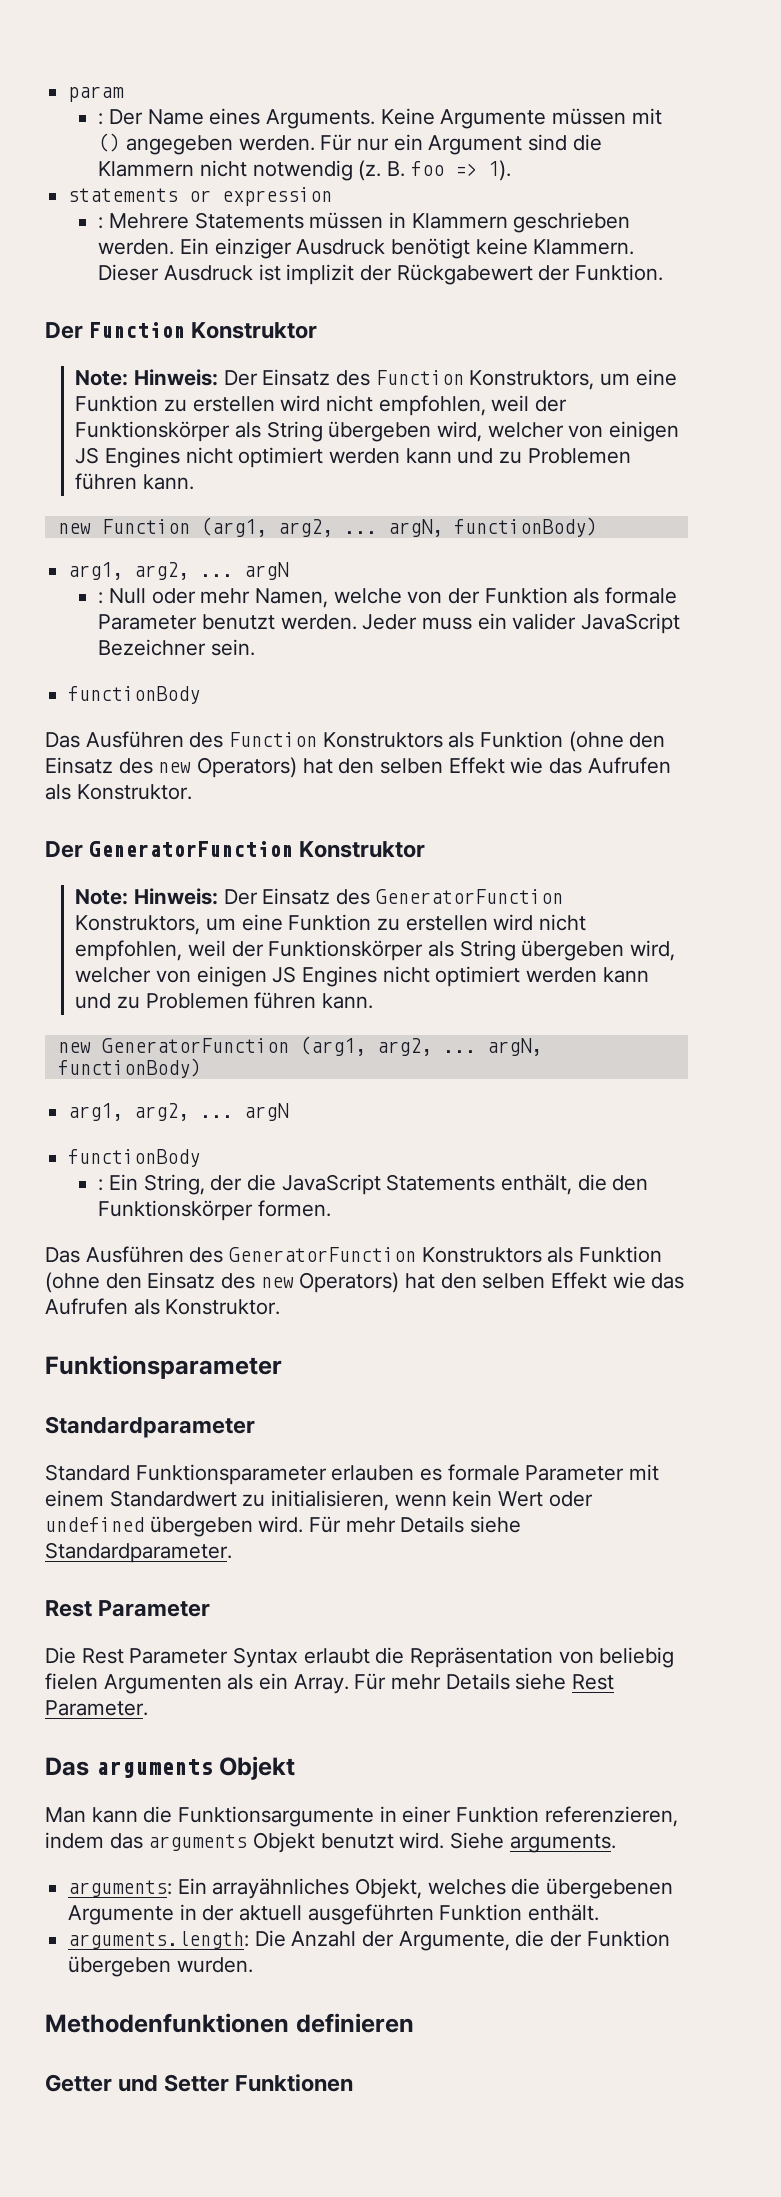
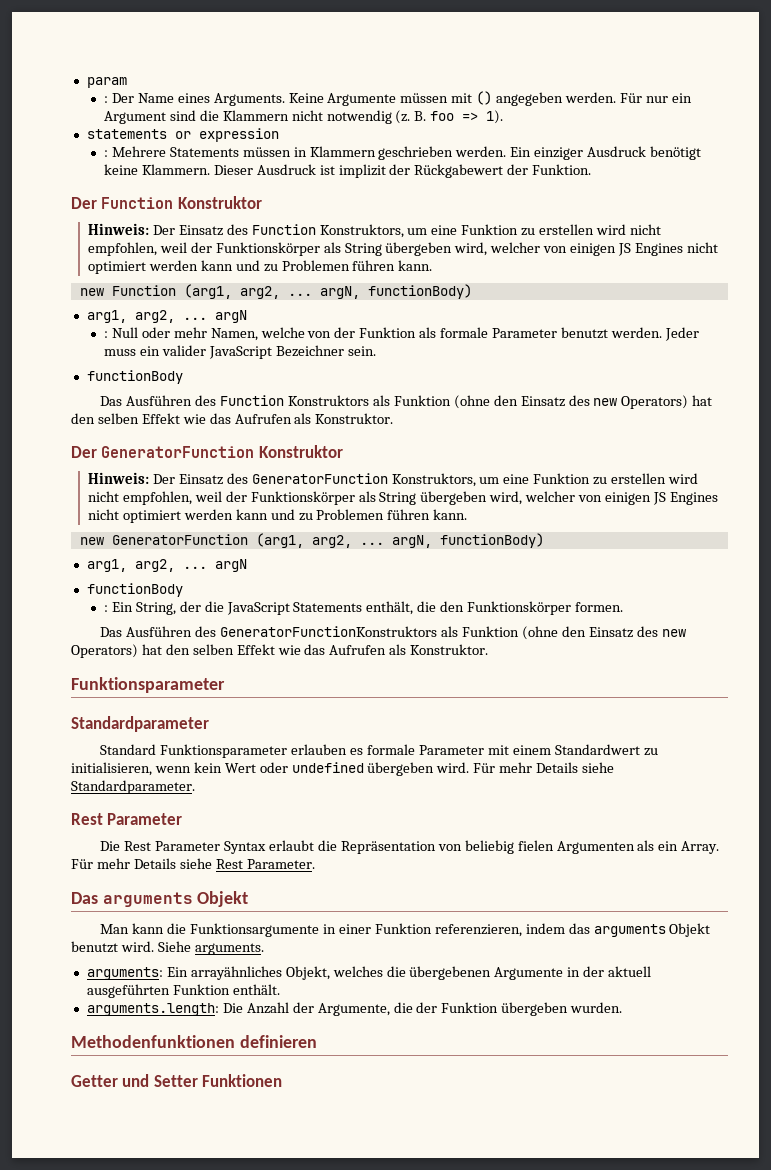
[75,370,129,386] Note: -> (262, 202) none
[75,889,129,905] Note: -> (343, 451) none
[229,1247,542,1263] GeneratorFunction Konstruktors -> [220,626,438,637] GeneratorFunctionKonstruktors

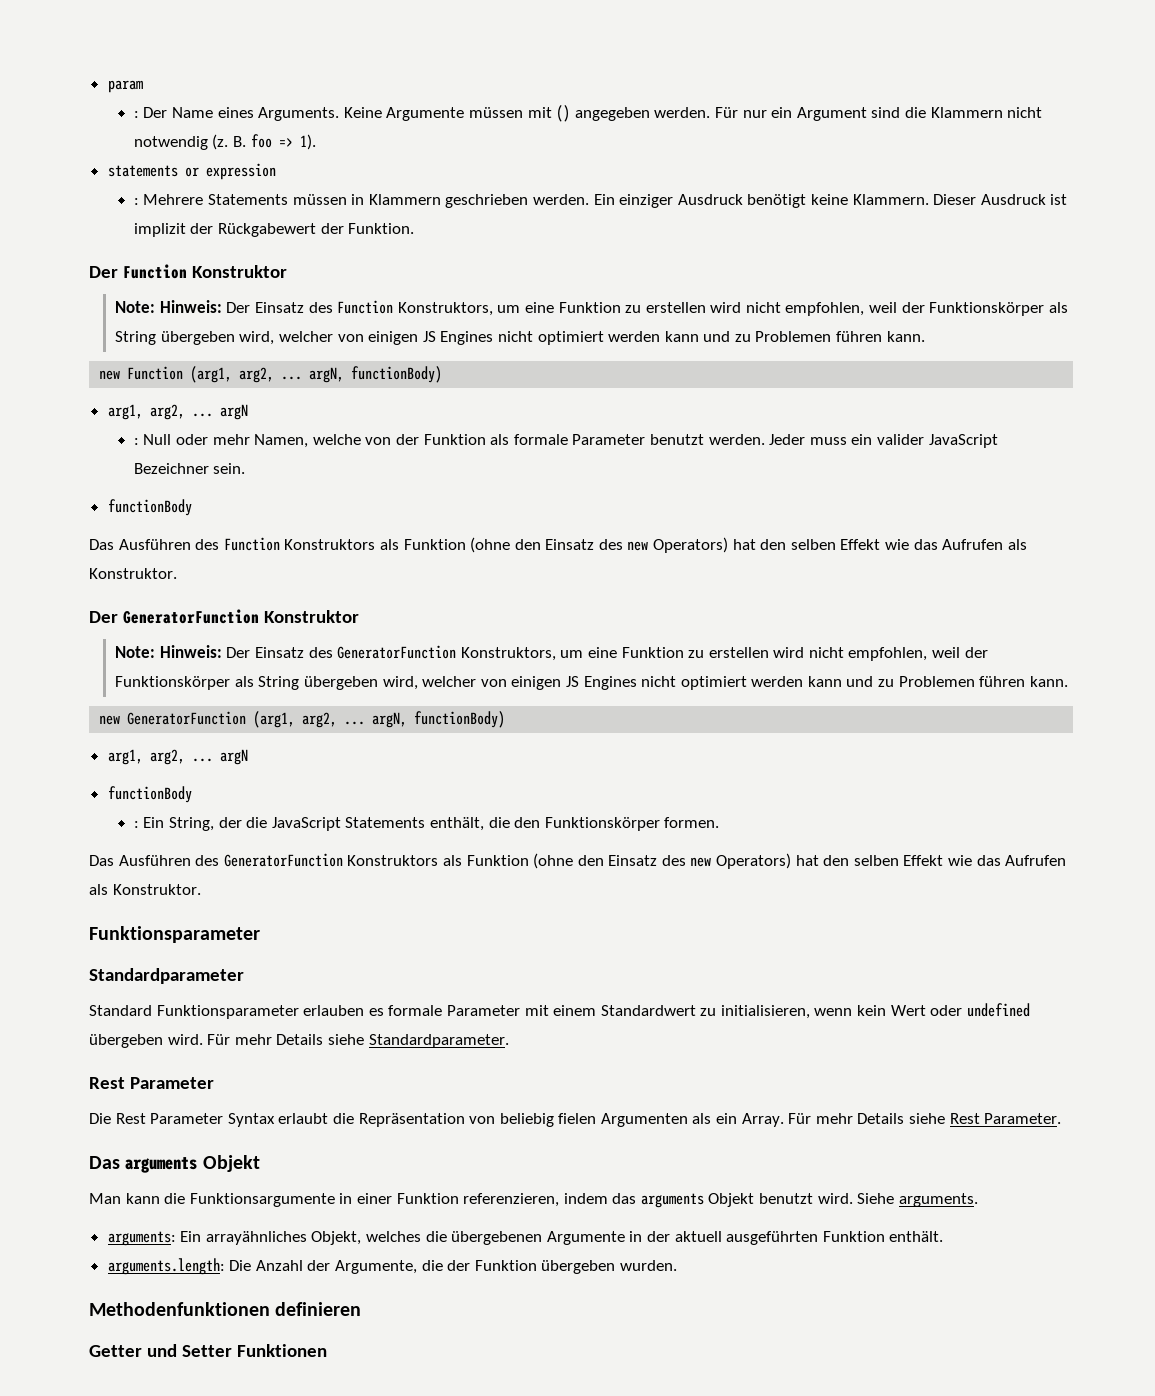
(262, 202) none -> [115,301,156,313] Note:
(343, 451) none -> [115,646,156,658] Note:
[220,626,438,637] GeneratorFunctionKonstruktors -> [223,853,439,867] GeneratorFunction Konstruktors

